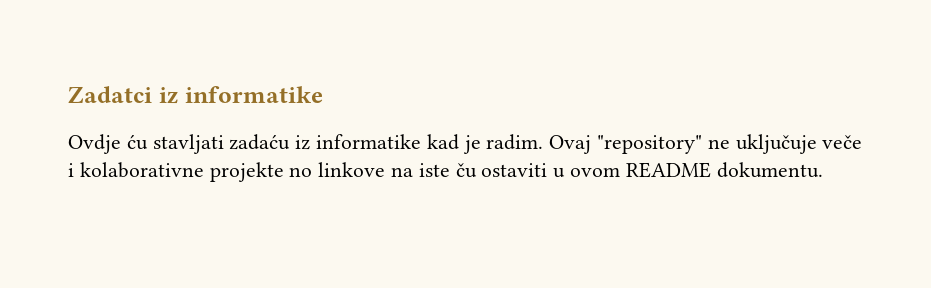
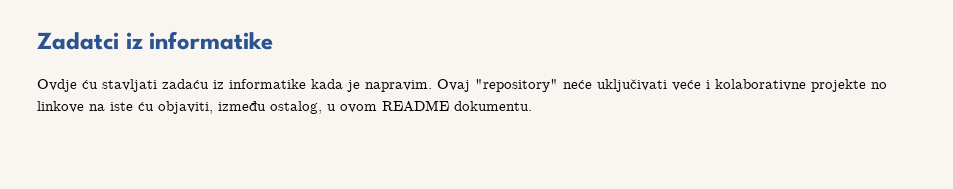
[426,134,863,154] kad je radim. Ovaj "repository" ne uključuje veče -> [311,79,701,92] kada je napravim. Ovaj "repository" neće uključivati veće
[455,163,548,178] ču ostaviti -> [138,101,322,114] ću objaviti, između ostalog,

